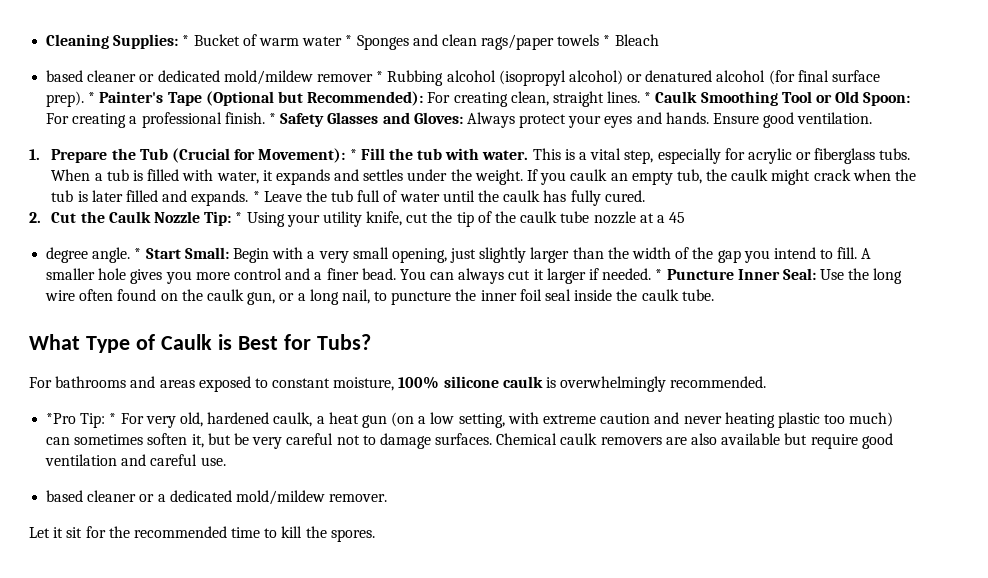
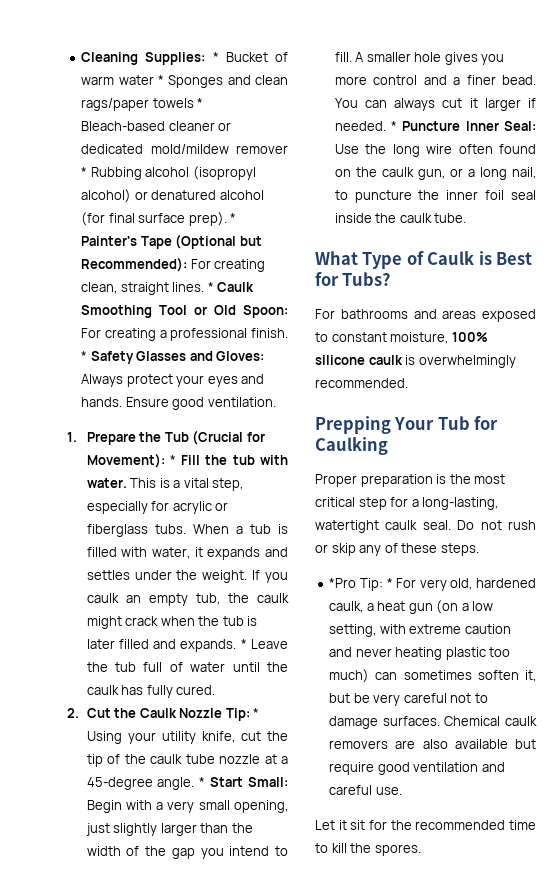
[614,34,659,46] [46,70,84,82] Bleach // based -> [81,121,166,131] Bleach-based
[669,212,686,223] [46,247,89,263] 45 // degree -> [86,777,153,790] 45-degree
(767, 382) none -> [315,416,499,434] [315,437,388,455] [315,474,506,487] [315,497,499,510] [315,520,536,533] [315,543,479,556] // Prepping Your Tub for Caulking // Proper preparation is the most critical step for a long-lasting, watertight caulk seal. Do not rush or skip any of these steps.
[46,490,388,505] // based cleaner or a dedicated mold/mildew remover. -> (402, 791) none

